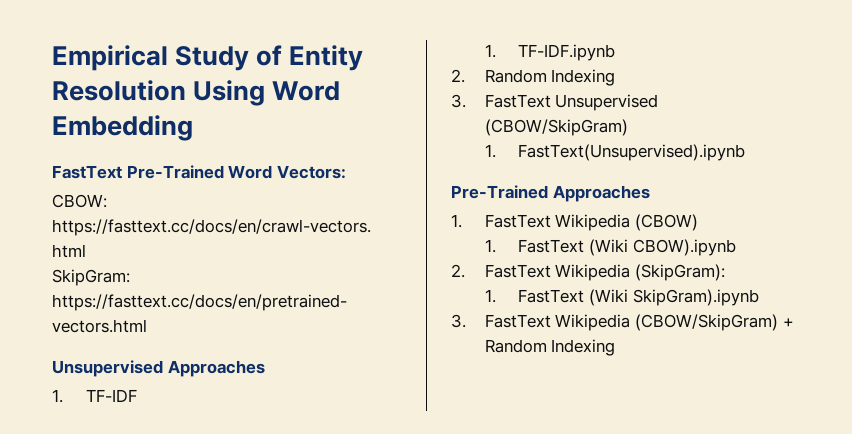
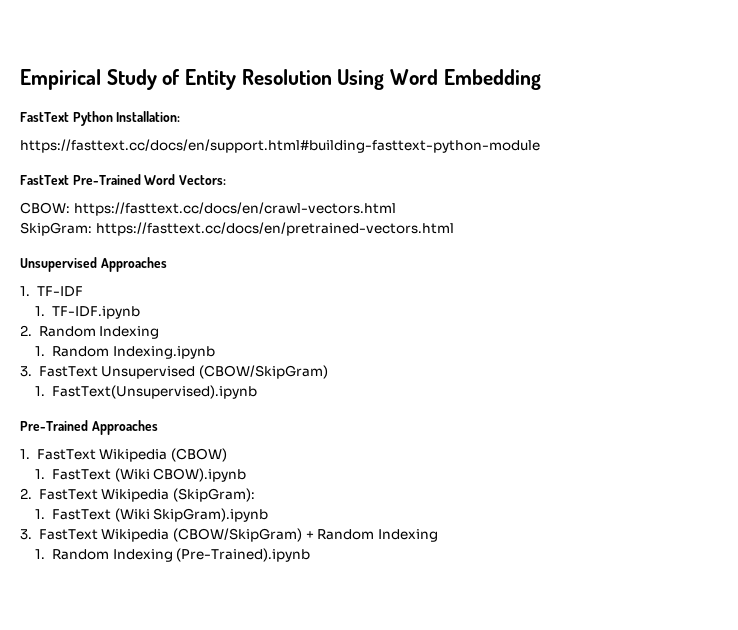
(193, 128) none -> [20,111,181,126] [20,139,540,153] // FastText Python Installation: // https://fasttext.cc/docs/en/support.html#building-fasttext-python-module
(616, 77) none -> [35,346,215,359] // 1. Random Indexing.ipynb
(616, 347) none -> [35,548,311,562] // 1. Random Indexing (Pre-Trained).ipynb

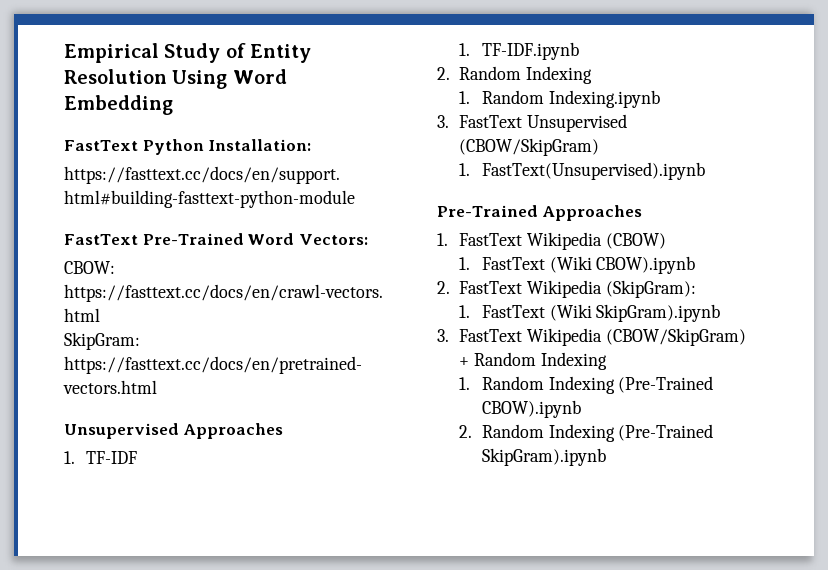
[176,548,311,562] (Pre-Trained).ipynb -> [618,376,714,393] [481,400,581,418] [459,424,714,442] [481,448,606,466] (Pre-Trained CBOW).ipynb // 2. Random Indexing (Pre-Trained SkipGram).ipynb

